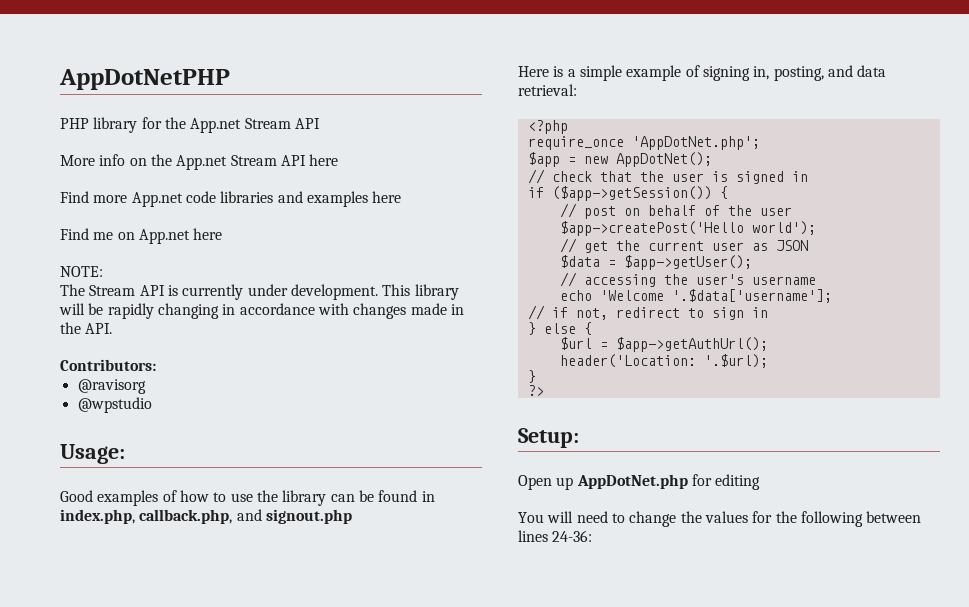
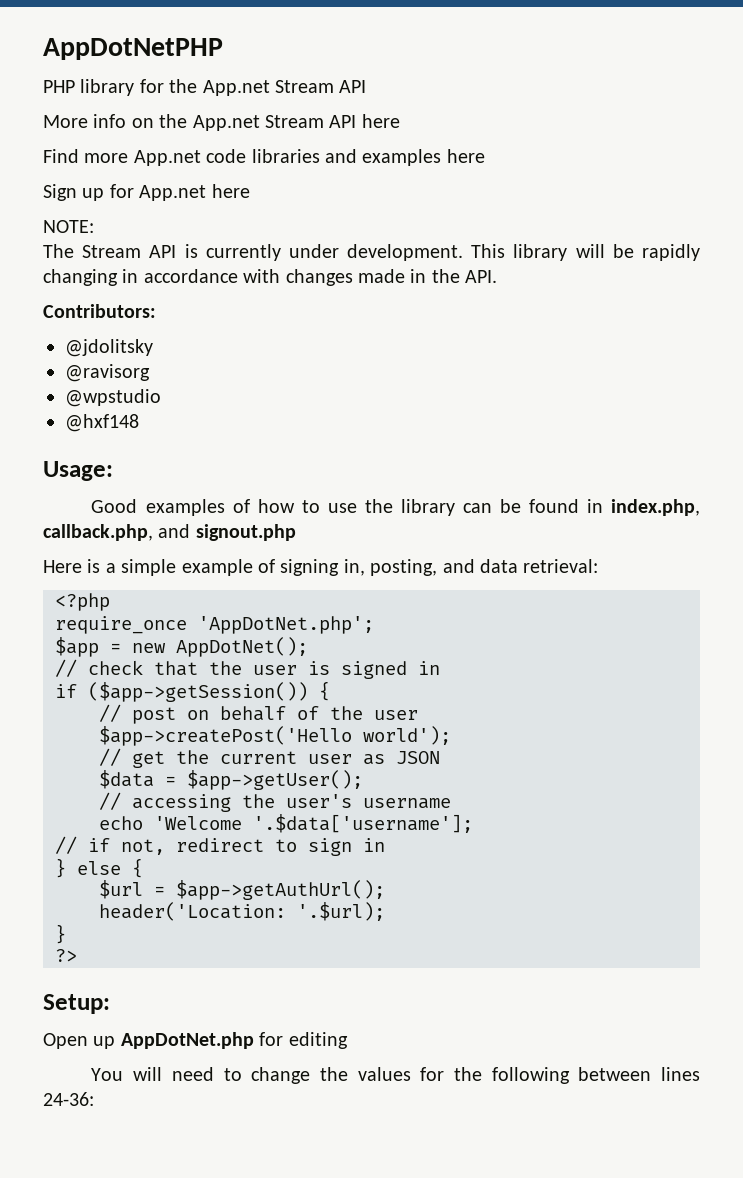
[60,228,135,240] Find me on -> [43,184,134,201] Sign up for
(156, 365) none -> [65,339,153,357] // @jdolitsky
(152, 405) none -> [65,414,139,432] // @hxf148

